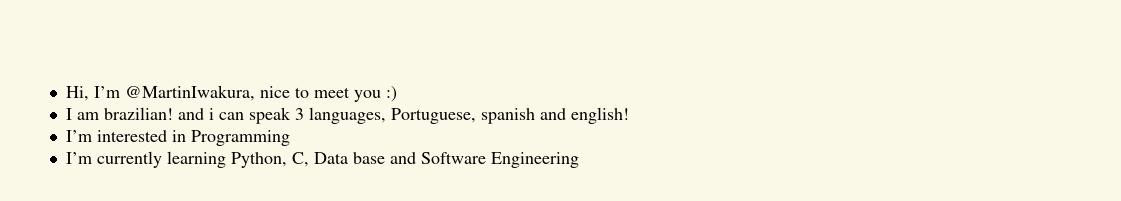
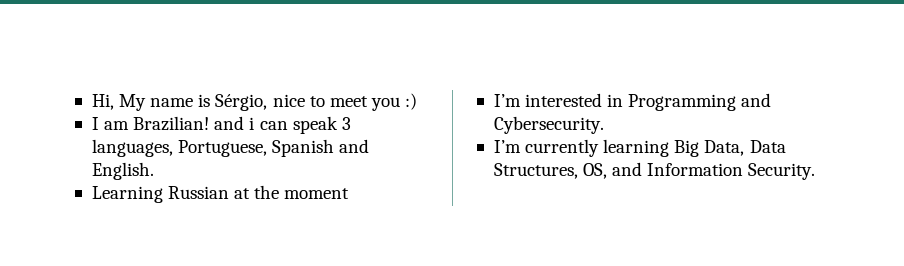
[93,85,255,101] I’m @MartinIwakura, -> [119,94,268,111] My name is Sérgio,
[103,107,173,120] brazilian! -> [133,116,210,131] Brazilian!
[480,107,629,124] spanish and english! -> [272,139,370,157] [91,162,154,180] [91,185,350,203] Spanish and English. // Learning Russian at the moment
(290, 138) none -> [741,93,772,107] [493,116,604,134] and Cybersecurity.
[230,152,579,168] Python, C, Data base and Software Engineering -> [674,140,786,157] [493,162,816,180] Big Data, Data Structures, OS, and Information Security.

